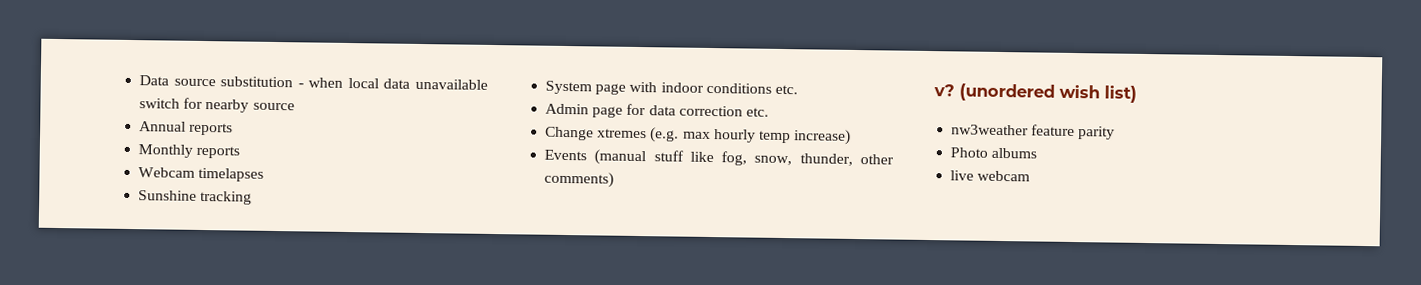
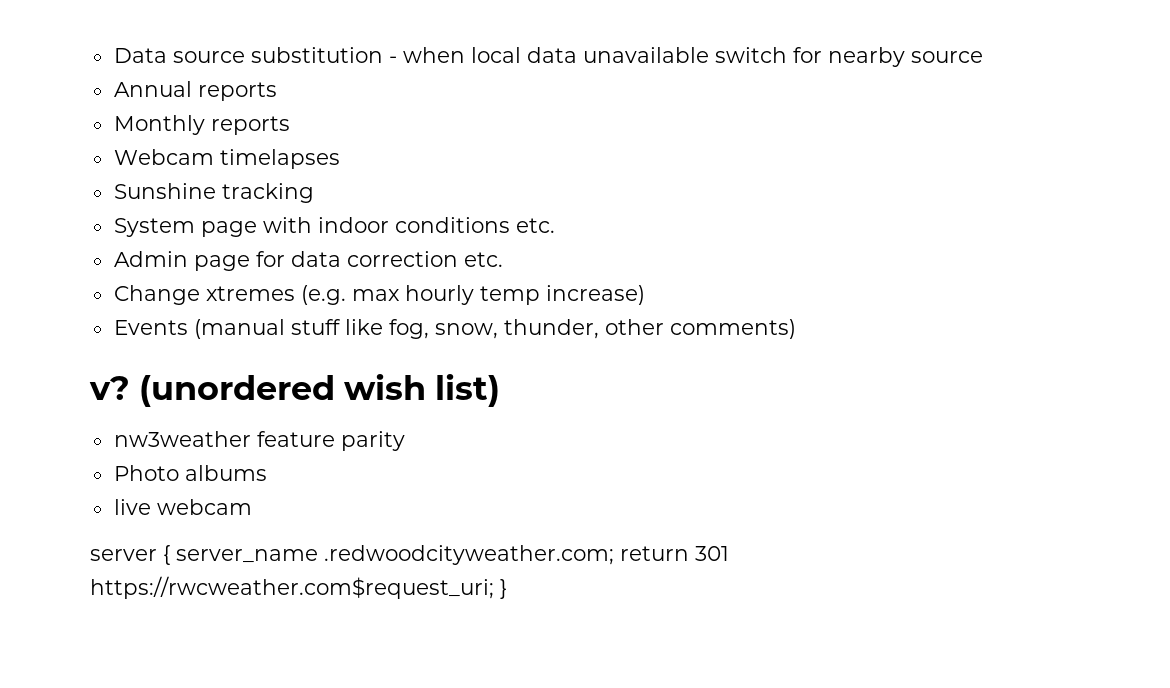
(1031, 176) none -> [90,545,729,565] [90,576,507,599] // server { server_name .redwoodcityweather.com; return 301 https://rwcweather.com$request_uri; }

